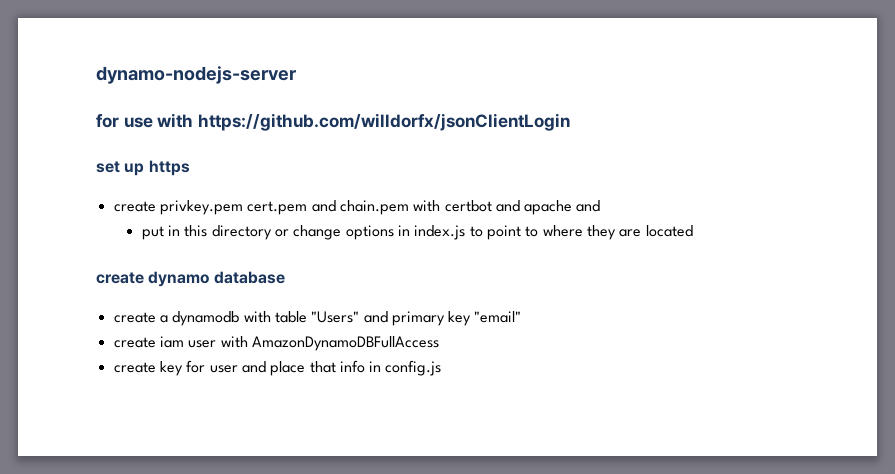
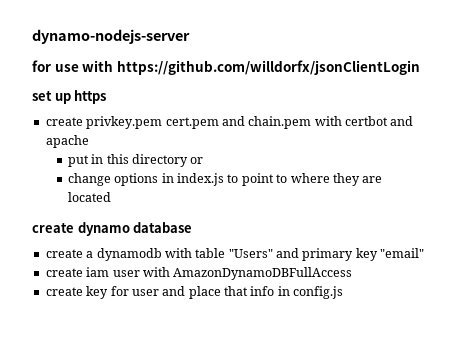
[576,200,601,212] and -> (89, 141) none
(290, 233) none -> (204, 160) //

